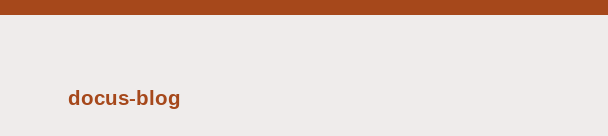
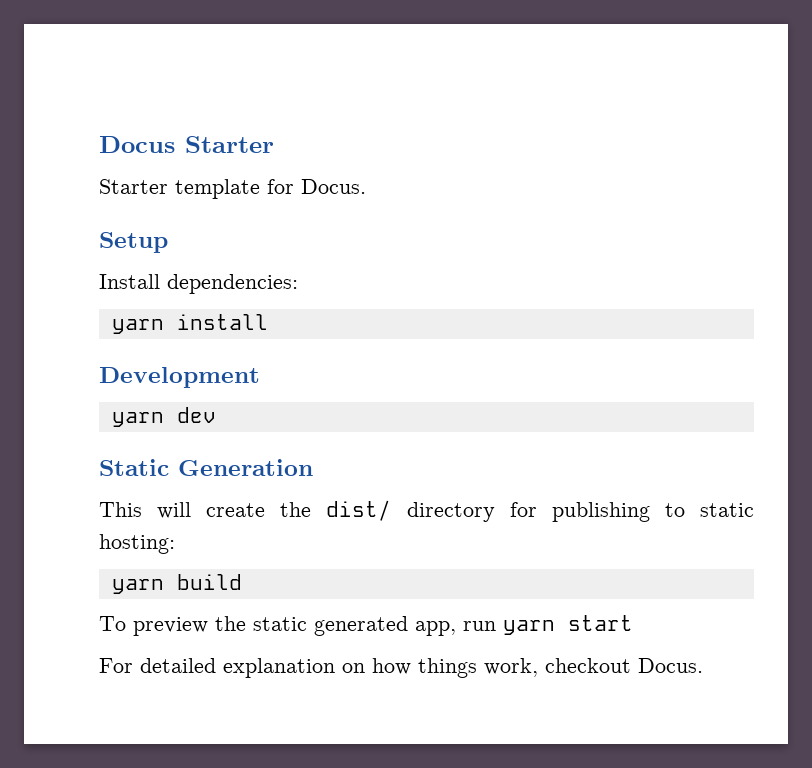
[68,90,181,109] docus-blog -> [99,136,274,153] [99,179,366,199] [99,232,168,253] [99,274,298,294] [111,314,268,334] [99,367,260,388] [111,407,216,427] [99,459,313,476] [99,500,754,522] [99,534,175,554] [111,574,242,594] [99,615,633,636] [99,658,703,678] Docus Starter // Starter template for Docus. // Setup // Install dependencies: // yarn install // Development // yarn dev // Static Generation // This will create the dist/ directory for publishing to static hosting: // yarn build // To preview the static generated app, run yarn start // For detailed explanation on how things work, checkout Docus.

